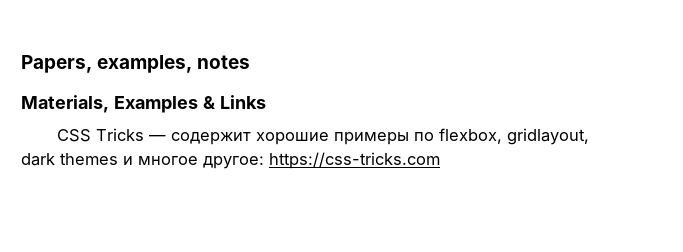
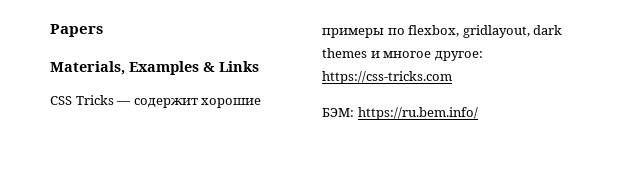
[21,55,251,73] Papers, examples, notes -> [50,24,103,37] Papers
(440, 160) none -> [322,107,478,120] // БЭМ: https://ru.bem.info/

